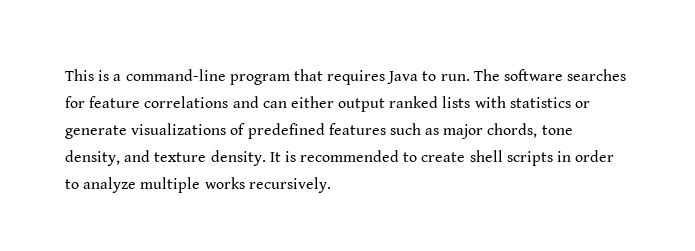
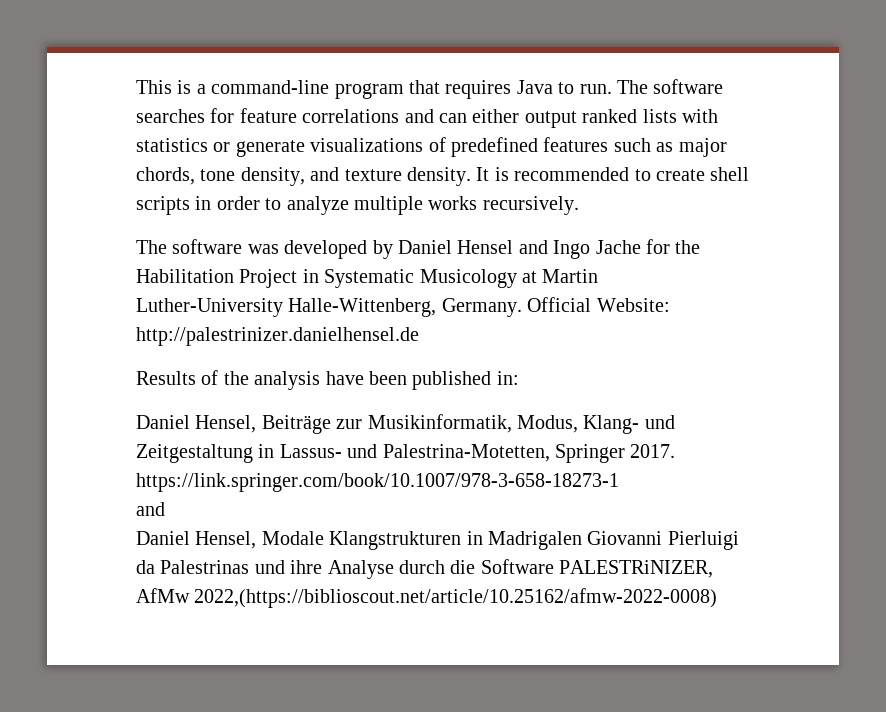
(331, 185) none -> [136,239,701,259] [136,269,599,288] [136,297,670,317] [136,327,419,346] [136,370,519,390] [136,414,675,434] [136,444,676,463] [136,473,619,492] [136,502,165,516] [136,531,739,550] [136,559,714,579] [136,588,718,608] // The software was developed by Daniel Hensel and Ingo Jache for the Habilitation Project in Systematic Musicology at Martin Luther-University Halle-Wittenberg, Germany. Official Website: http://palestrinizer.danielhensel.de // Results of the analysis have been published in: // Daniel Hensel, Beiträge zur Musikinformatik, Modus, Klang- und Zeitgestaltung in Lassus- und Palestrina-Motetten, Springer 2017. https://link.springer.com/book/10.1007/978-3-658-18273-1 // and // Daniel Hensel, Modale Klangstrukturen in Madrigalen Giovanni Pierluigi da Palestrinas und ihre Analyse durch die Software PALESTRiNIZER, AfMw 2022,(https://biblioscout.net/article/10.25162/afmw-2022-0008)

